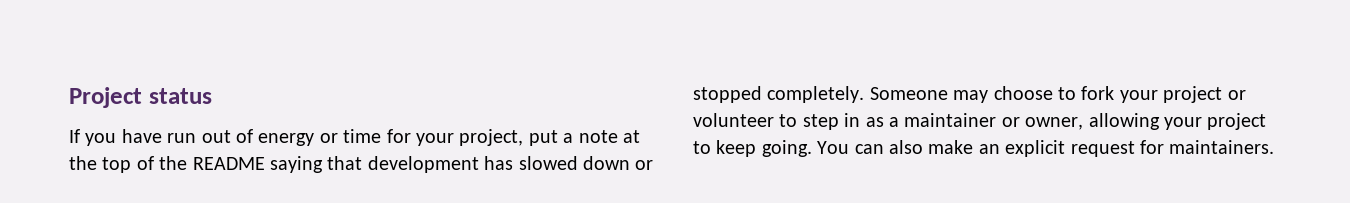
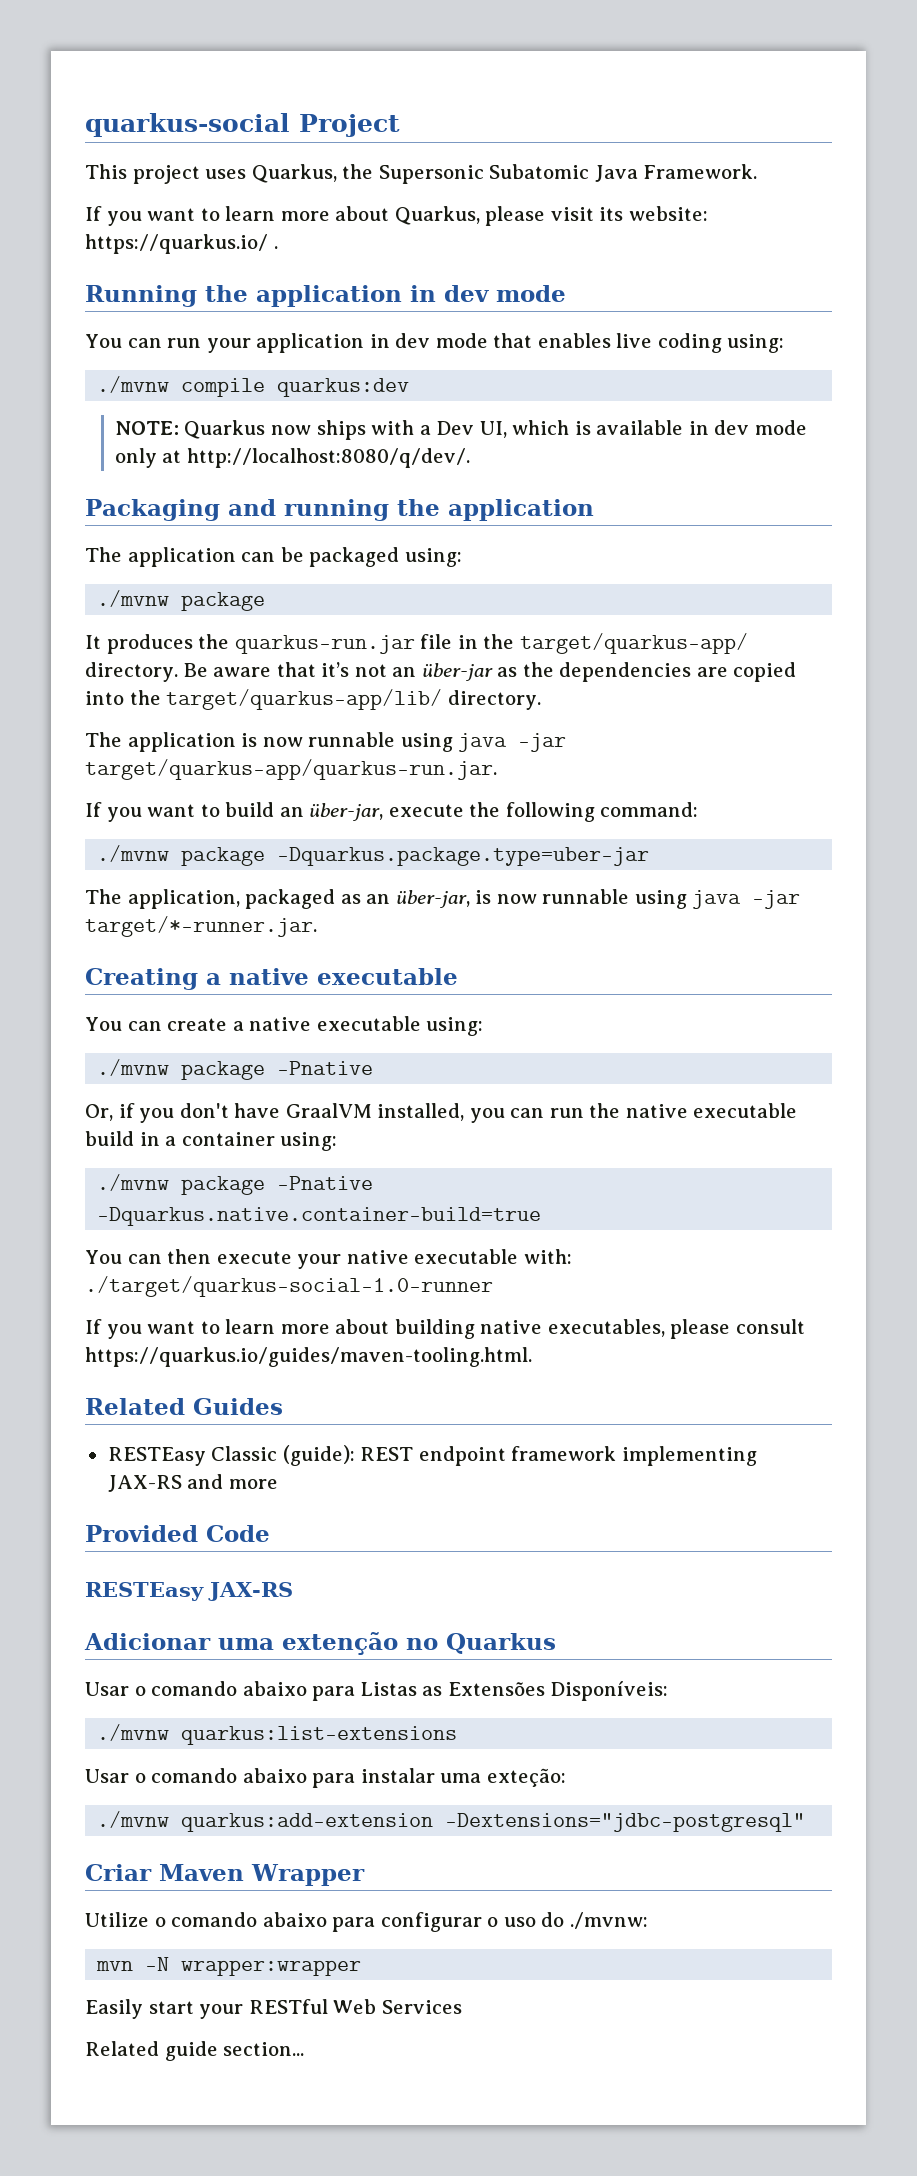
(69, 97) none -> [85,113,290,137] quarkus-social
[148,88,212,104] [69,129,640,146] [69,156,654,173] [693,86,1246,103] [693,113,1267,130] [693,140,1275,157] status // If you have run out of energy or time for your project, put a note at the top of the README saying that development has slowed down or stopped completely. Someone may choose to fork your project or volunteer to step in as a maintainer or owner, allowing your project to keep going. You can also make an explicit request for maintainers. -> [85,164,758,184] [85,206,708,226] [85,234,278,254] [85,285,566,307] [85,333,785,353] [97,376,410,397] [114,420,807,440] [114,448,471,468] [85,499,594,521] [85,547,462,567] [97,590,266,611] [85,633,748,654] [85,662,797,682] [85,689,541,710] [85,732,567,752] [85,759,497,780] [85,802,699,822] [97,845,650,866] [85,889,801,909] [85,916,317,937] [85,968,458,990] [85,1016,484,1036] [97,1059,374,1080] [85,1103,798,1123] [85,1131,338,1151] [97,1174,374,1195] [97,1207,542,1226] [85,1249,572,1269] [85,1276,493,1297] [85,1319,805,1339] [85,1347,532,1367] [85,1398,283,1415] [107,1445,757,1466] [107,1474,278,1492] [85,1525,270,1542] [85,1582,293,1601] [84,1632,556,1655] [85,1681,669,1701] [97,1724,458,1745] [85,1768,566,1788] [97,1811,806,1832] [85,1864,365,1886] [85,1912,648,1932] [96,1957,362,1976] [85,1999,462,2019] [85,2041,305,2061] // This project uses Quarkus, the Supersonic Subatomic Java Framework. // If you want to learn more about Quarkus, please visit its website: https://quarkus.io/ . // Running the application in dev mode // You can run your application in dev mode that enables live coding using: // ./mvnw compile quarkus:dev // NOTE: Quarkus now ships with a Dev UI, which is available in dev mode only at http://localhost:8080/q/dev/. // Packaging and running the application // The application can be packaged using: // ./mvnw package // It produces the quarkus-run.jar file in the target/quarkus-app/ directory. Be aware that it’s not an über-jar as the dependencies are copied into the target/quarkus-app/lib/ directory. // The application is now runnable using java -jar target/quarkus-app/quarkus-run.jar. // If you want to build an über-jar, execute the following command: // ./mvnw package -Dquarkus.package.type=uber-jar // The application, packaged as an über-jar, is now runnable using java -jar target/*-runner.jar. // Creating a native executable // You can create a native executable using: // ./mvnw package -Pnative // Or, if you don't have GraalVM installed, you can run the native executable build in a container using: // ./mvnw package -Pnative -Dquarkus.native.container-build=true // You can then execute your native executable with: ./target/quarkus-social-1.0-runner // If you want to learn more about building native executables, please consult https://quarkus.io/guides/maven-tooling.html. // Related Guides // RESTEasy Classic (guide): REST endpoint framework implementing JAX-RS and more // Provided Code // RESTEasy JAX-RS // Adicionar uma extenção no Quarkus // Usar o comando abaixo para Listas as Extensões Disponíveis: // ./mvnw quarkus:list-extensions // Usar o comando abaixo para instalar uma exteção: // ./mvnw quarkus:add-extension -Dextensions="jdbc-postgresql" // Criar Maven Wrapper // Utilize o comando abaixo para configurar o uso do ./mvnw: // mvn -N wrapper:wrapper // Easily start your RESTful Web Services // Related guide section...

